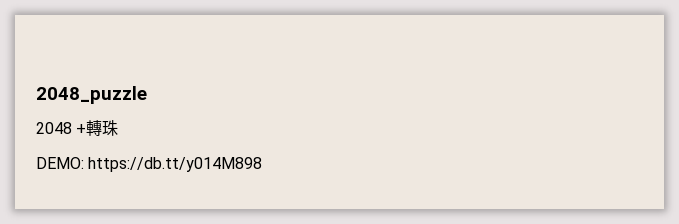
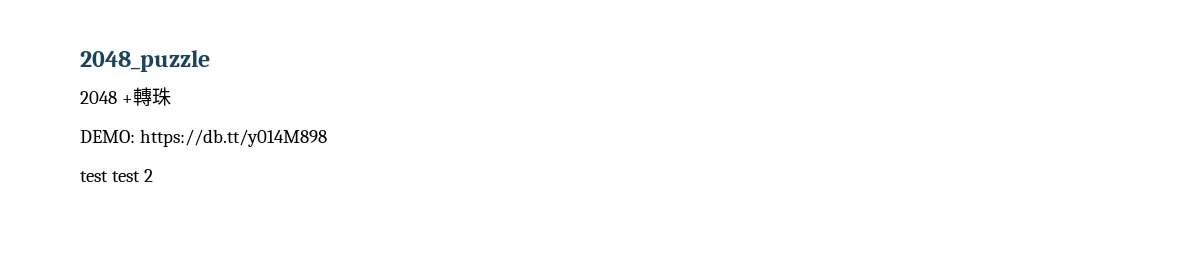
(263, 164) none -> [80,169,154,182] // test test 2

